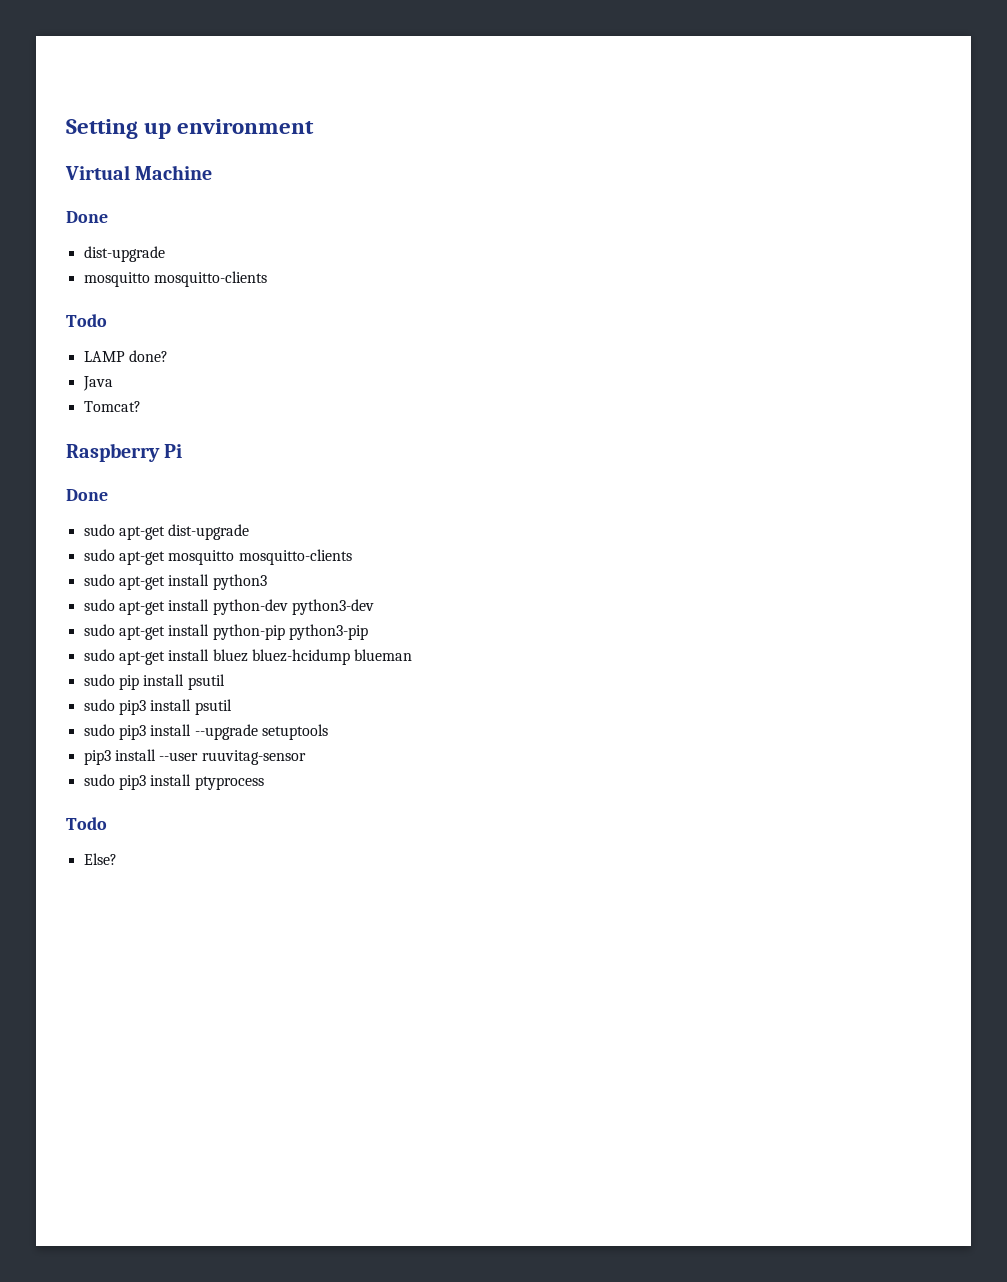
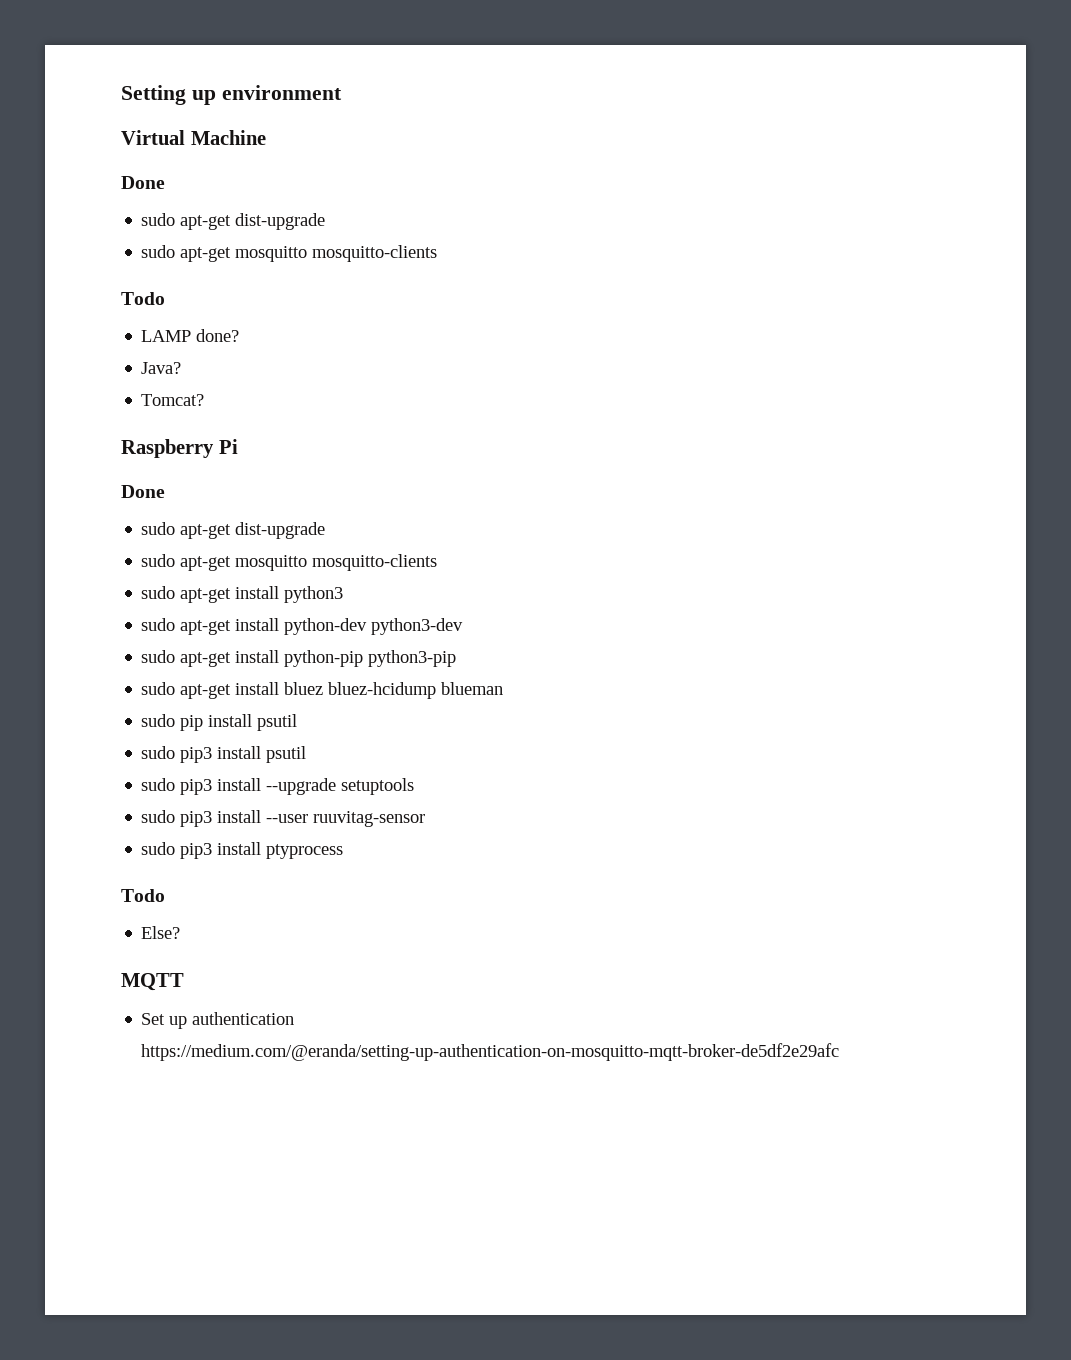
[83,246,165,262] dist-upgrade // -> [141,213,326,230] [141,245,232,262] sudo apt-get dist-upgrade // sudo apt-get
[82,376,113,391] Java -> [141,362,182,374] Java?
(328, 732) none -> [141,810,176,823] sudo
(117, 859) none -> [121,973,184,991] [141,1012,295,1029] [141,1043,840,1061] // MQTT // Set up authentication https://medium.com/@eranda/setting-up-authentication-on-mosquitto-mqtt-broker-de5df2e29afc

